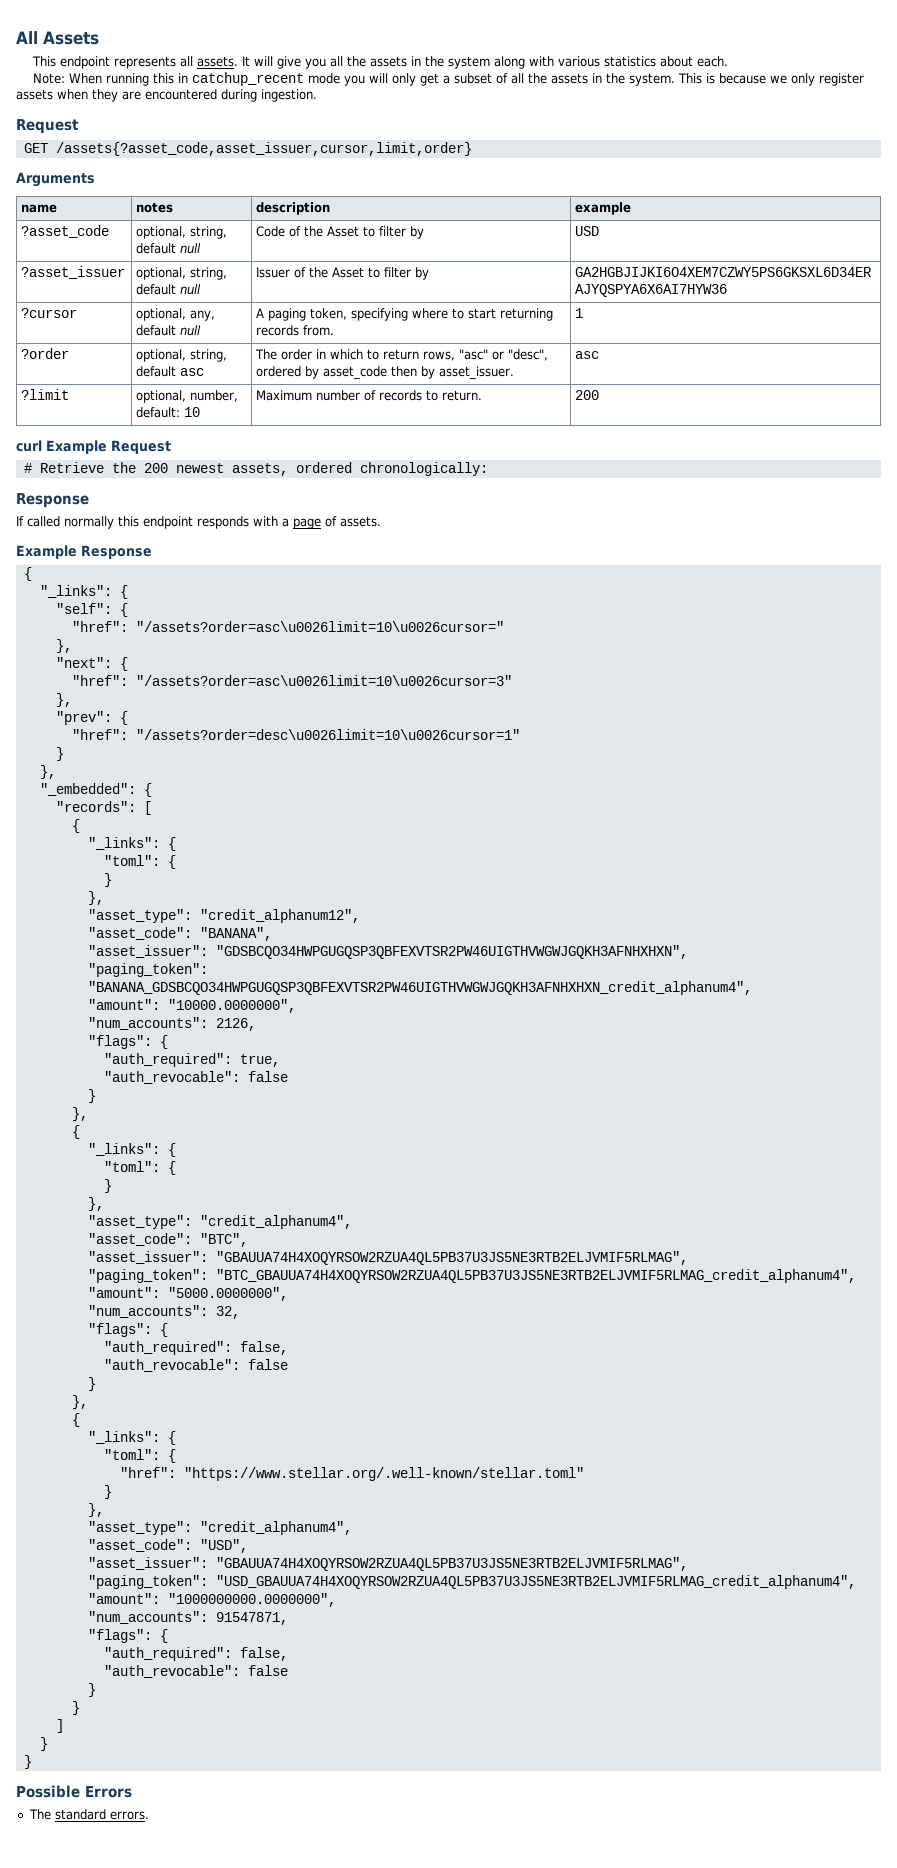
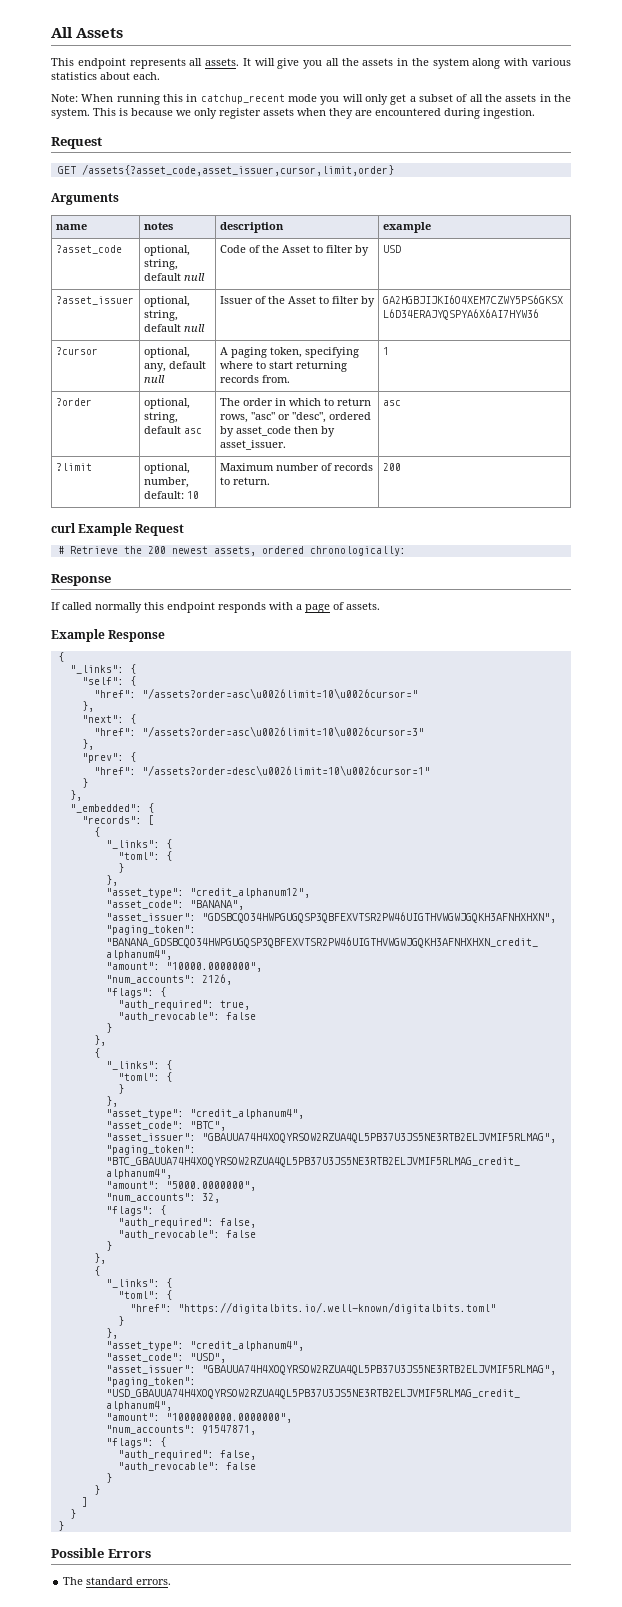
[183,1467,584,1481] "https://www.stellar.org/.well-known/stellar.toml" -> [177,1302,496,1314] "https://digitalbits.io/.well-known/digitalbits.toml"

